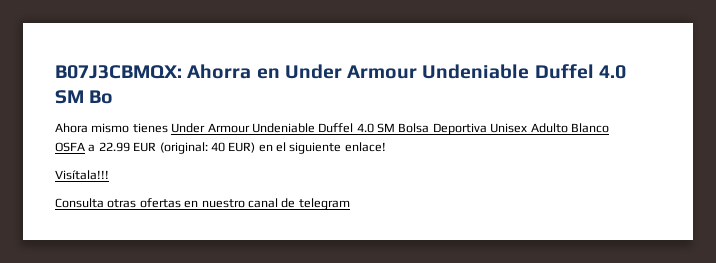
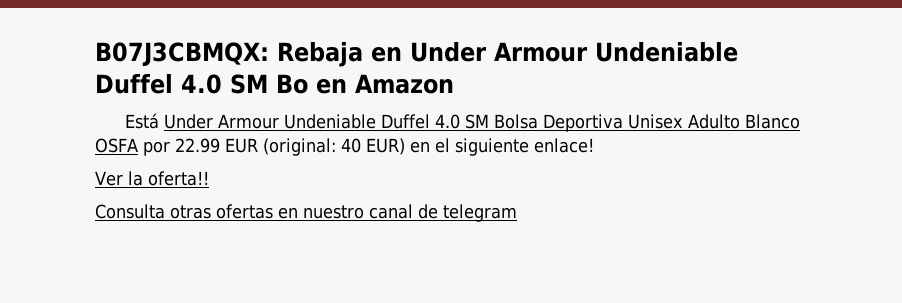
[187,64,252,79] Ahorra -> [277,42,363,67] Rebaja
[55,123,168,133] // Ahora mismo tienes -> [316,74,454,94] [125,113,160,129] en Amazon // Está
[88,144,96,152] a -> [142,141,170,156] por
[55,170,109,180] Visítala!!! -> [95,171,209,186] Ver la oferta!!

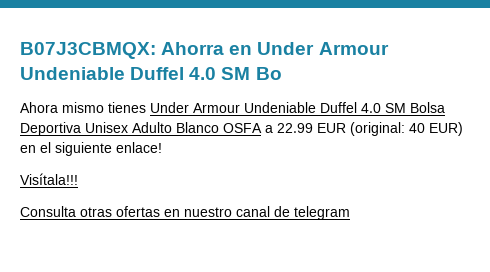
[277,42,363,67] Rebaja -> [161,42,225,55] Ahorra
[316,74,454,94] [125,113,160,129] en Amazon // Está -> [20,102,146,113] // Ahora mismo tienes
[142,141,170,156] por -> [265,125,273,133] a
[95,171,209,186] Ver la oferta!! -> [20,173,78,185] Visítala!!!

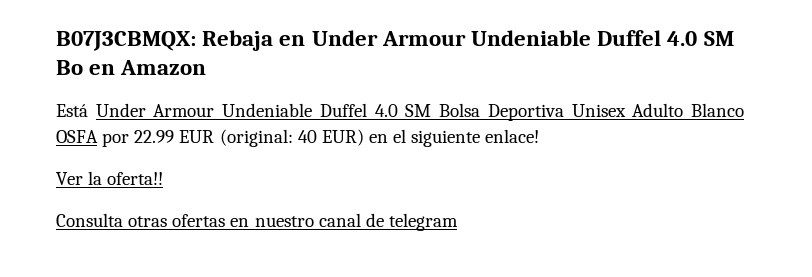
[161,42,225,55] Ahorra -> [202,30,274,51] Rebaja
[20,102,146,113] // Ahora mismo tienes -> [89,60,207,75] [56,104,88,117] en Amazon // Está
[265,125,273,133] a -> [102,133,130,147] por
[20,173,78,185] Visítala!!! -> [56,171,164,185] Ver la oferta!!

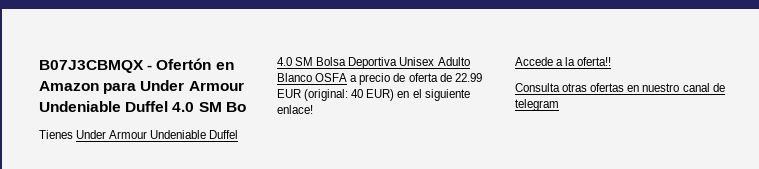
[56,30,306,51] B07J3CBMQX: Rebaja en -> [39,58,234,73] [39,81,137,94] B07J3CBMQX - Ofertón en Amazon para
[89,60,207,75] [56,104,88,117] en Amazon // Está -> [39,130,73,139] // Tienes
[102,133,130,147] por -> [350,73,452,85] a precio de oferta de
[56,172,83,185] Ver -> [515,57,564,66] Accede a

